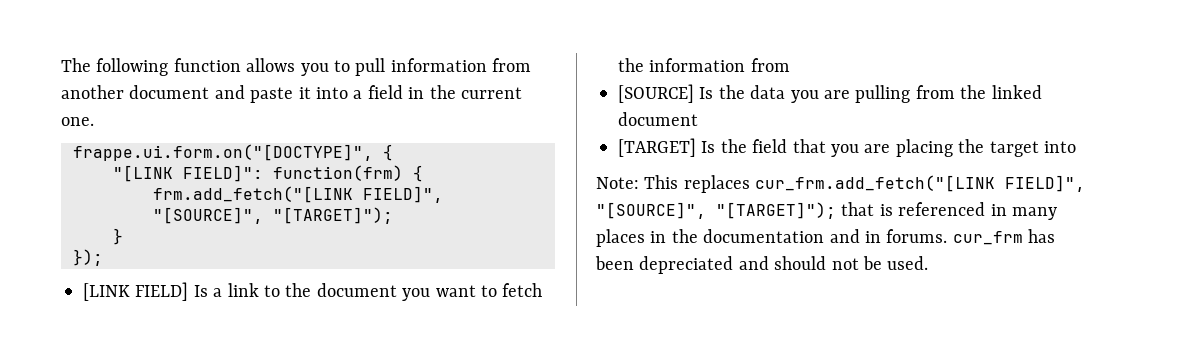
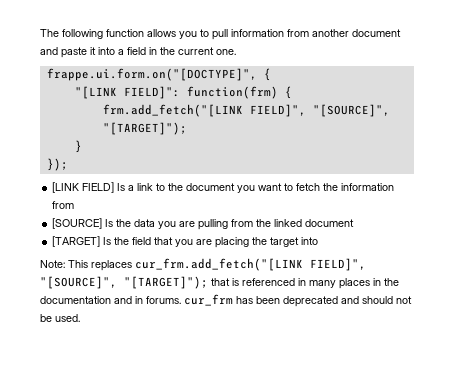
[639,256,734,274] depreciated -> [283,296,338,307] deprecated

